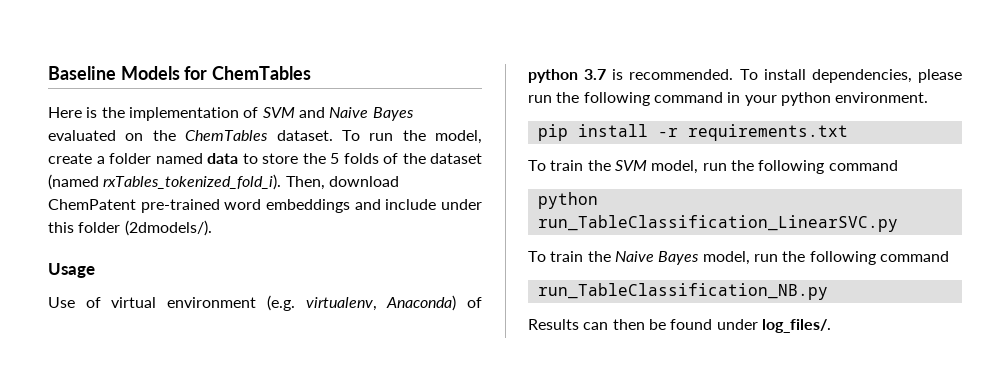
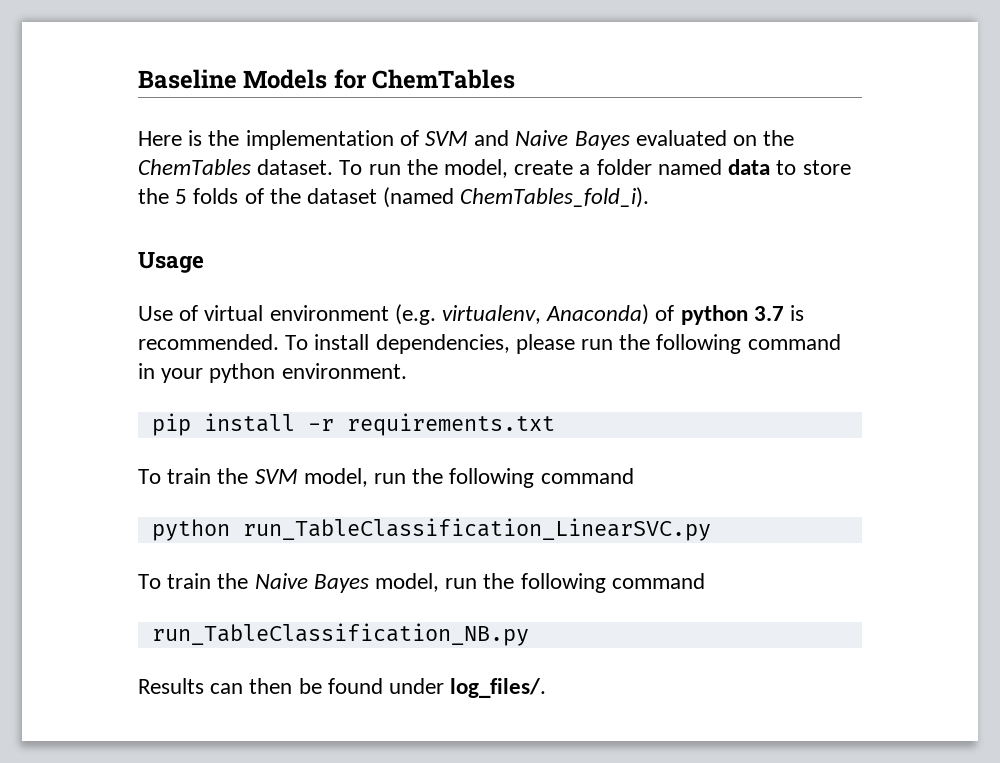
[103,174,399,190] [48,199,483,213] [48,220,212,236] rxTables_tokenized_fold_i). Then, download ChemPatent pre-trained word embeddings and include under this folder (2dmodels/). -> [460,187,650,208] ChemTables_fold_i).

